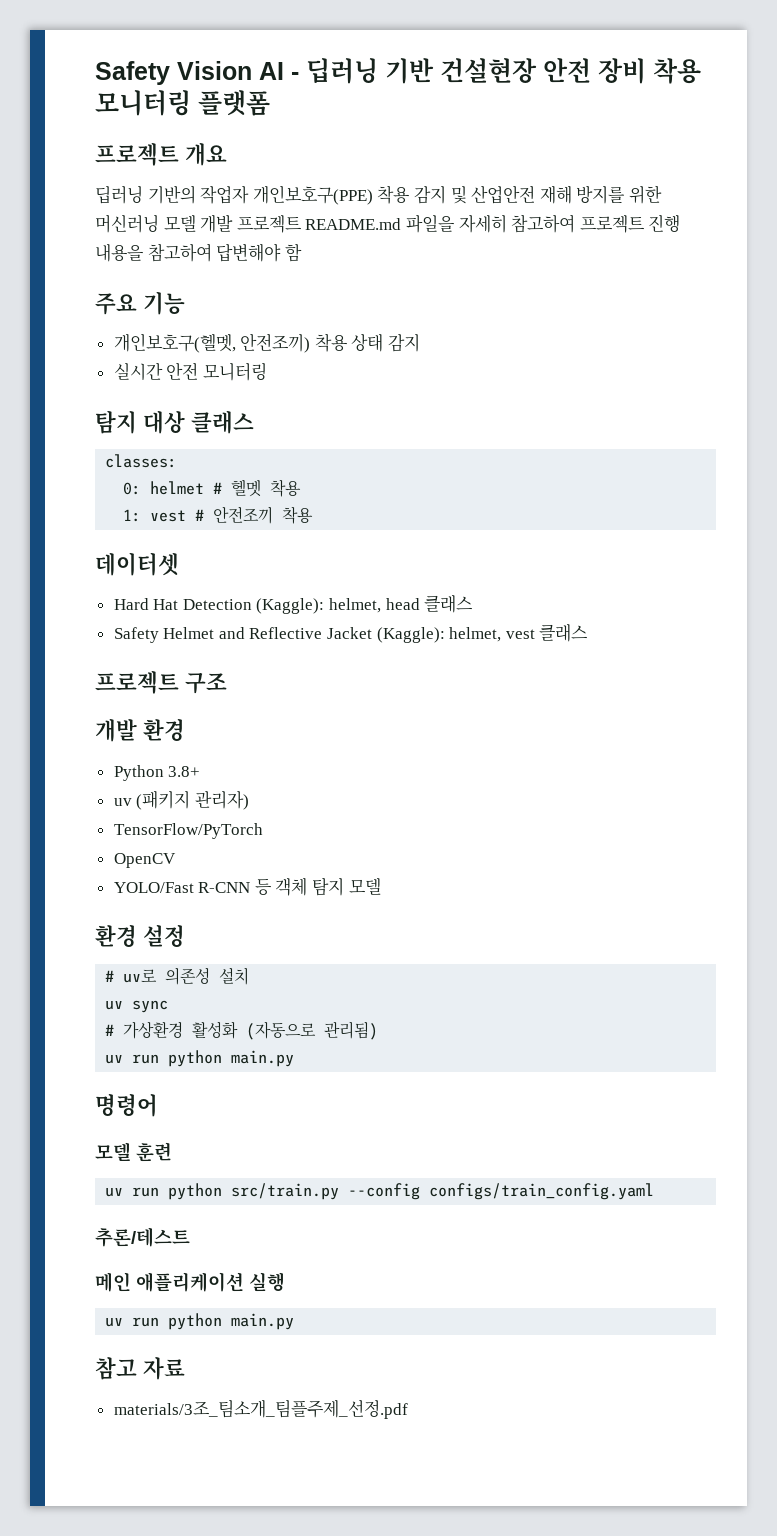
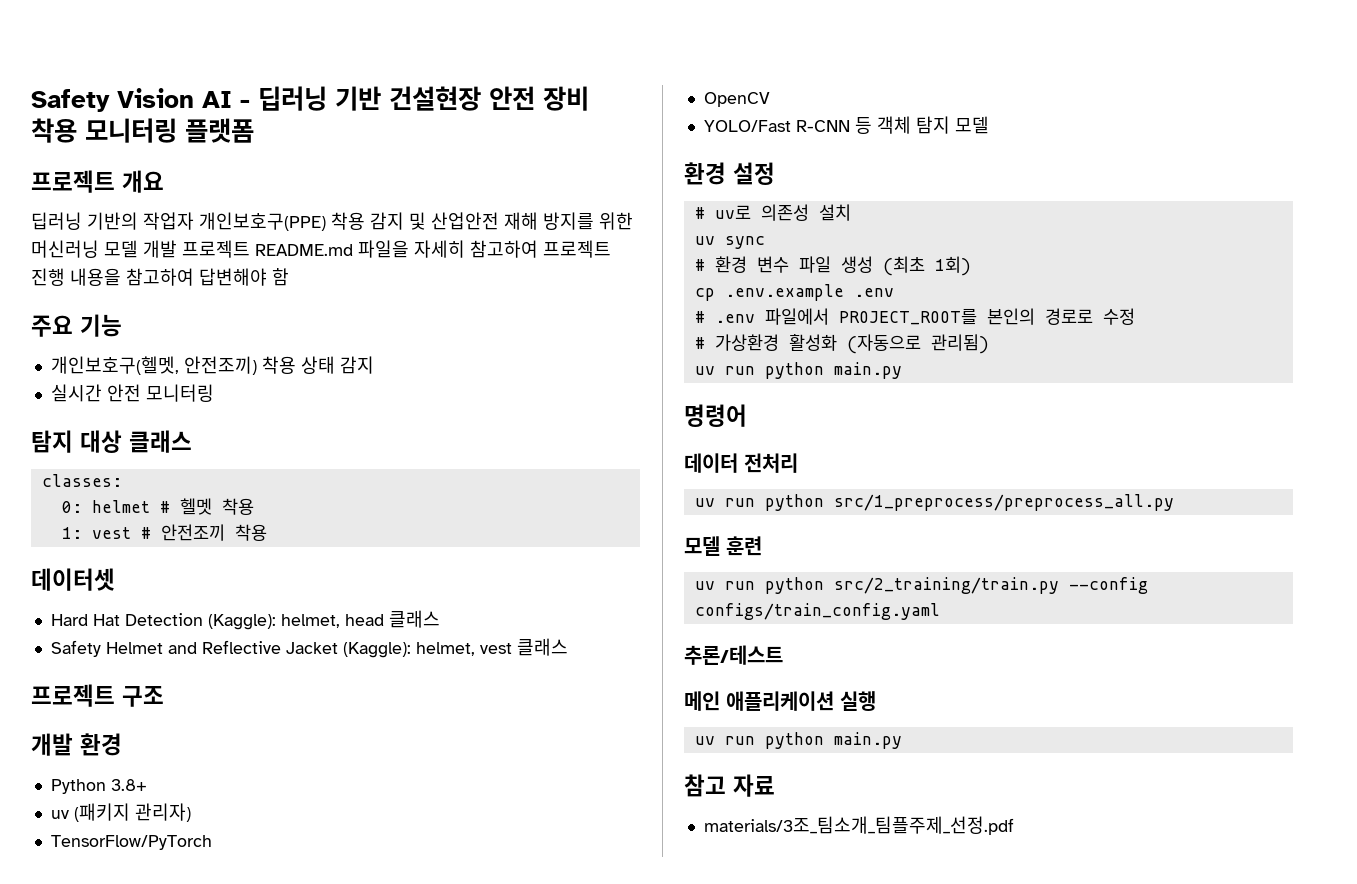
(169, 1006) none -> [694,256,971,276] [694,284,894,301] [694,308,1135,325] // # 환경 변수 파일 생성 (최초 1회) // cp .env.example .env // # .env 파일에서 PROJECT_ROOT를 본인의 경로로 수정
(158, 1105) none -> [684,453,798,473] [694,494,1174,511] // 데이터 전처리 // uv run python src/1_preprocess/preprocess_all.py
[231,1183,340,1200] src/train.py -> [833,577,1059,594] src/2_training/train.py

